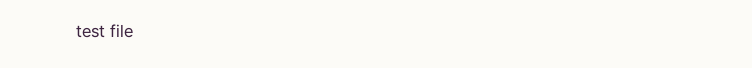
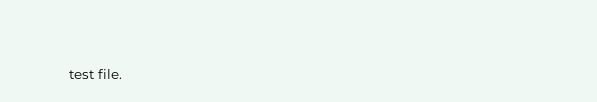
[109,24,133,38] file -> [98,69,122,79] file.

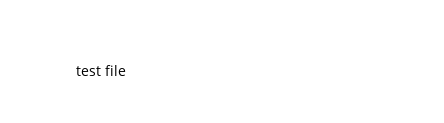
[98,69,122,79] file. -> [105,65,126,76] file

